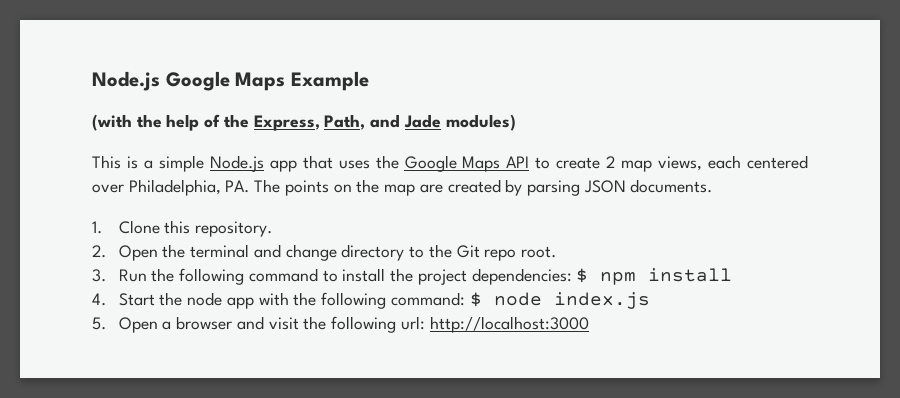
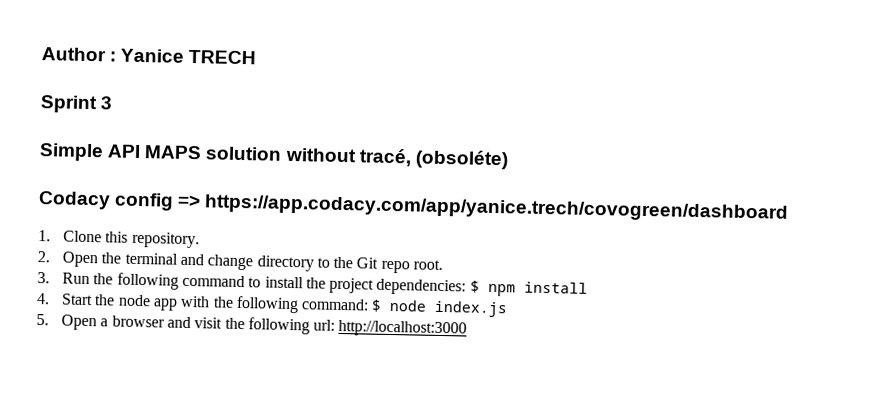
[92,71,369,91] [92,114,516,131] [92,155,809,172] [92,179,713,196] Node.js Google Maps Example // (with the help of the Express, Path, and Jade modules) // This is a simple Node.js app that uses the Google Maps API to create 2 map views, each centered over Philadelphia, PA. The points on the map are created by parsing JSON documents. -> [41,47,257,65] [40,95,114,114] [39,143,509,170] [38,191,790,223] Author : Yanice TRECH // Sprint 3 // Simple API MAPS solution without tracé, (obsoléte) // Codacy config => https://app.codacy.com/app/yanice.trech/covogreen/dashboard

